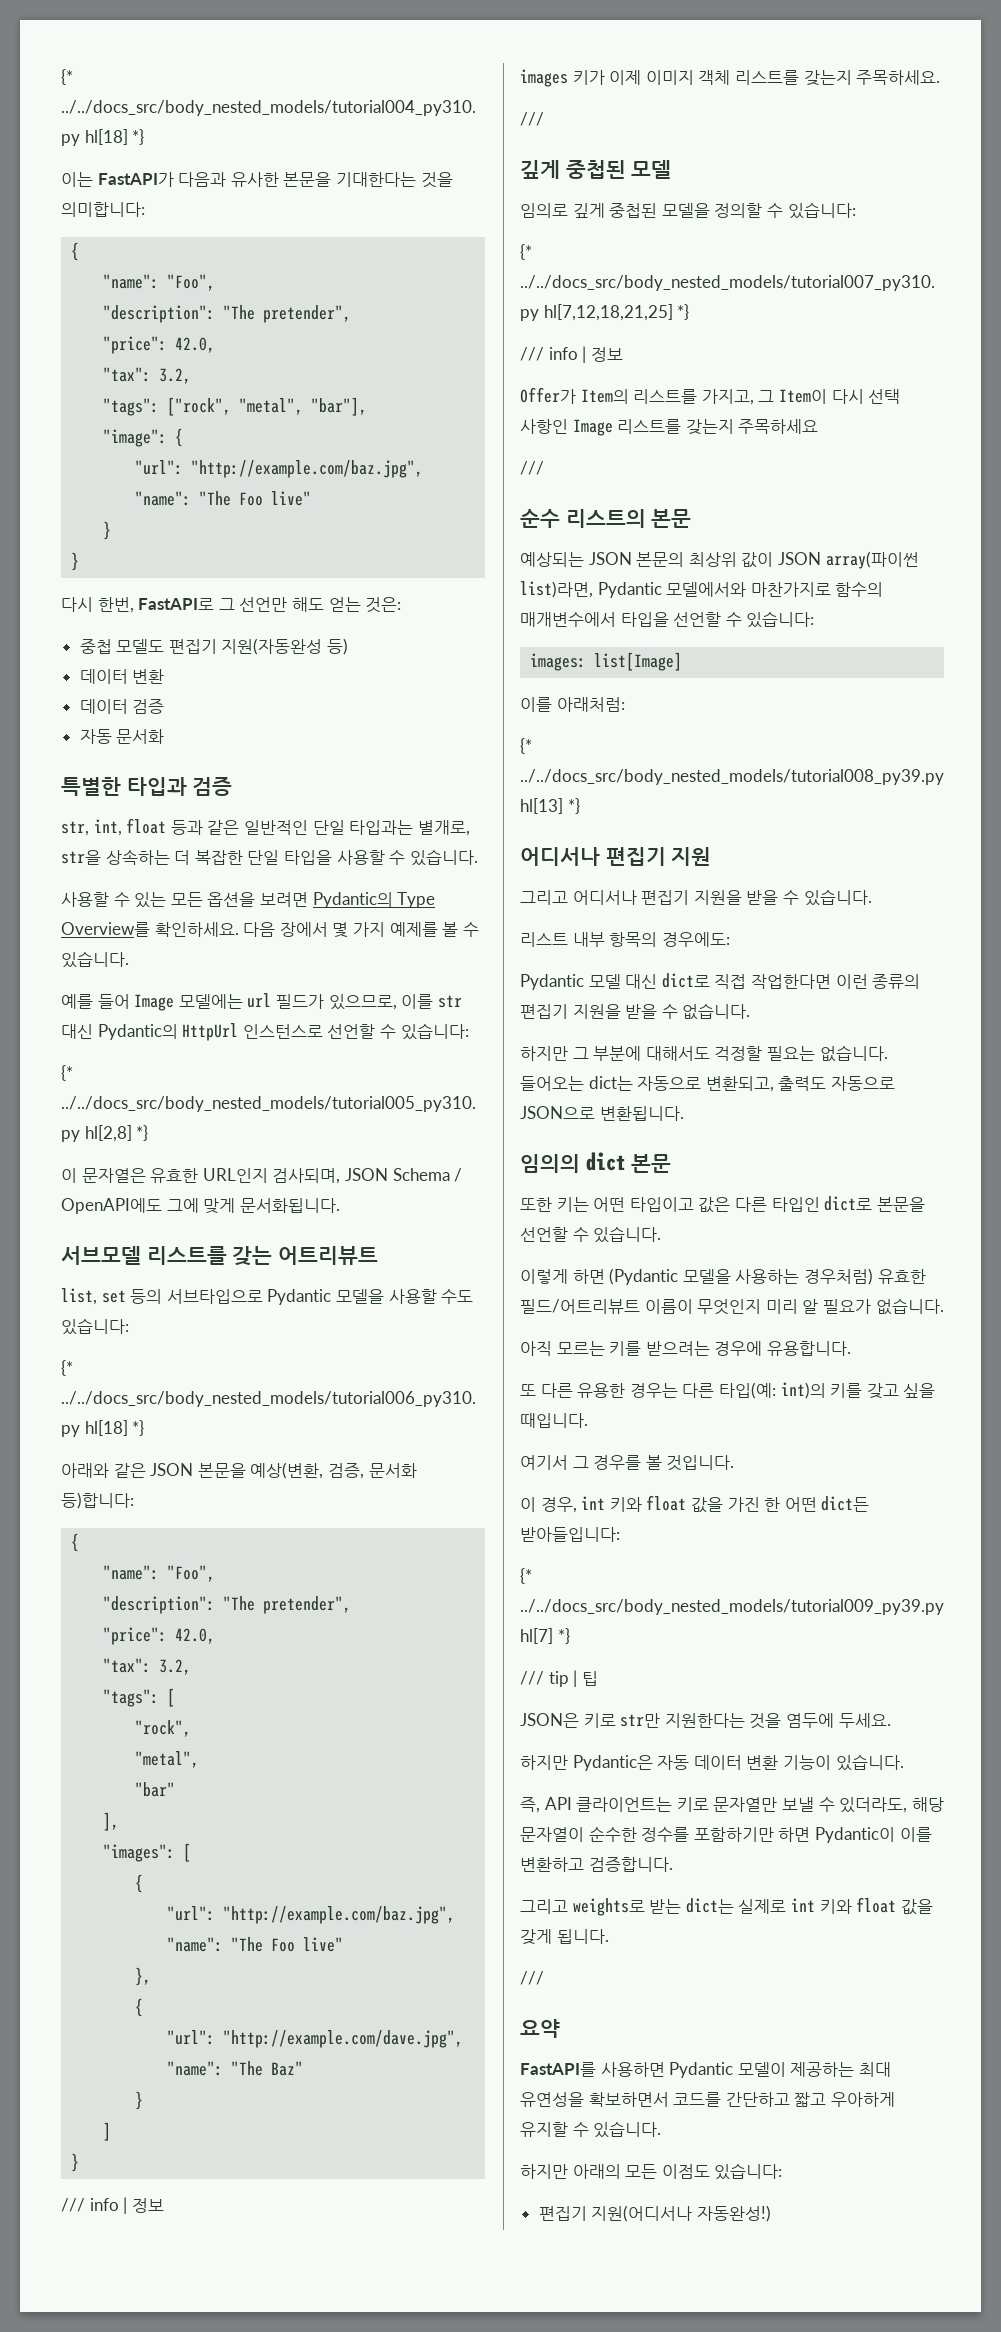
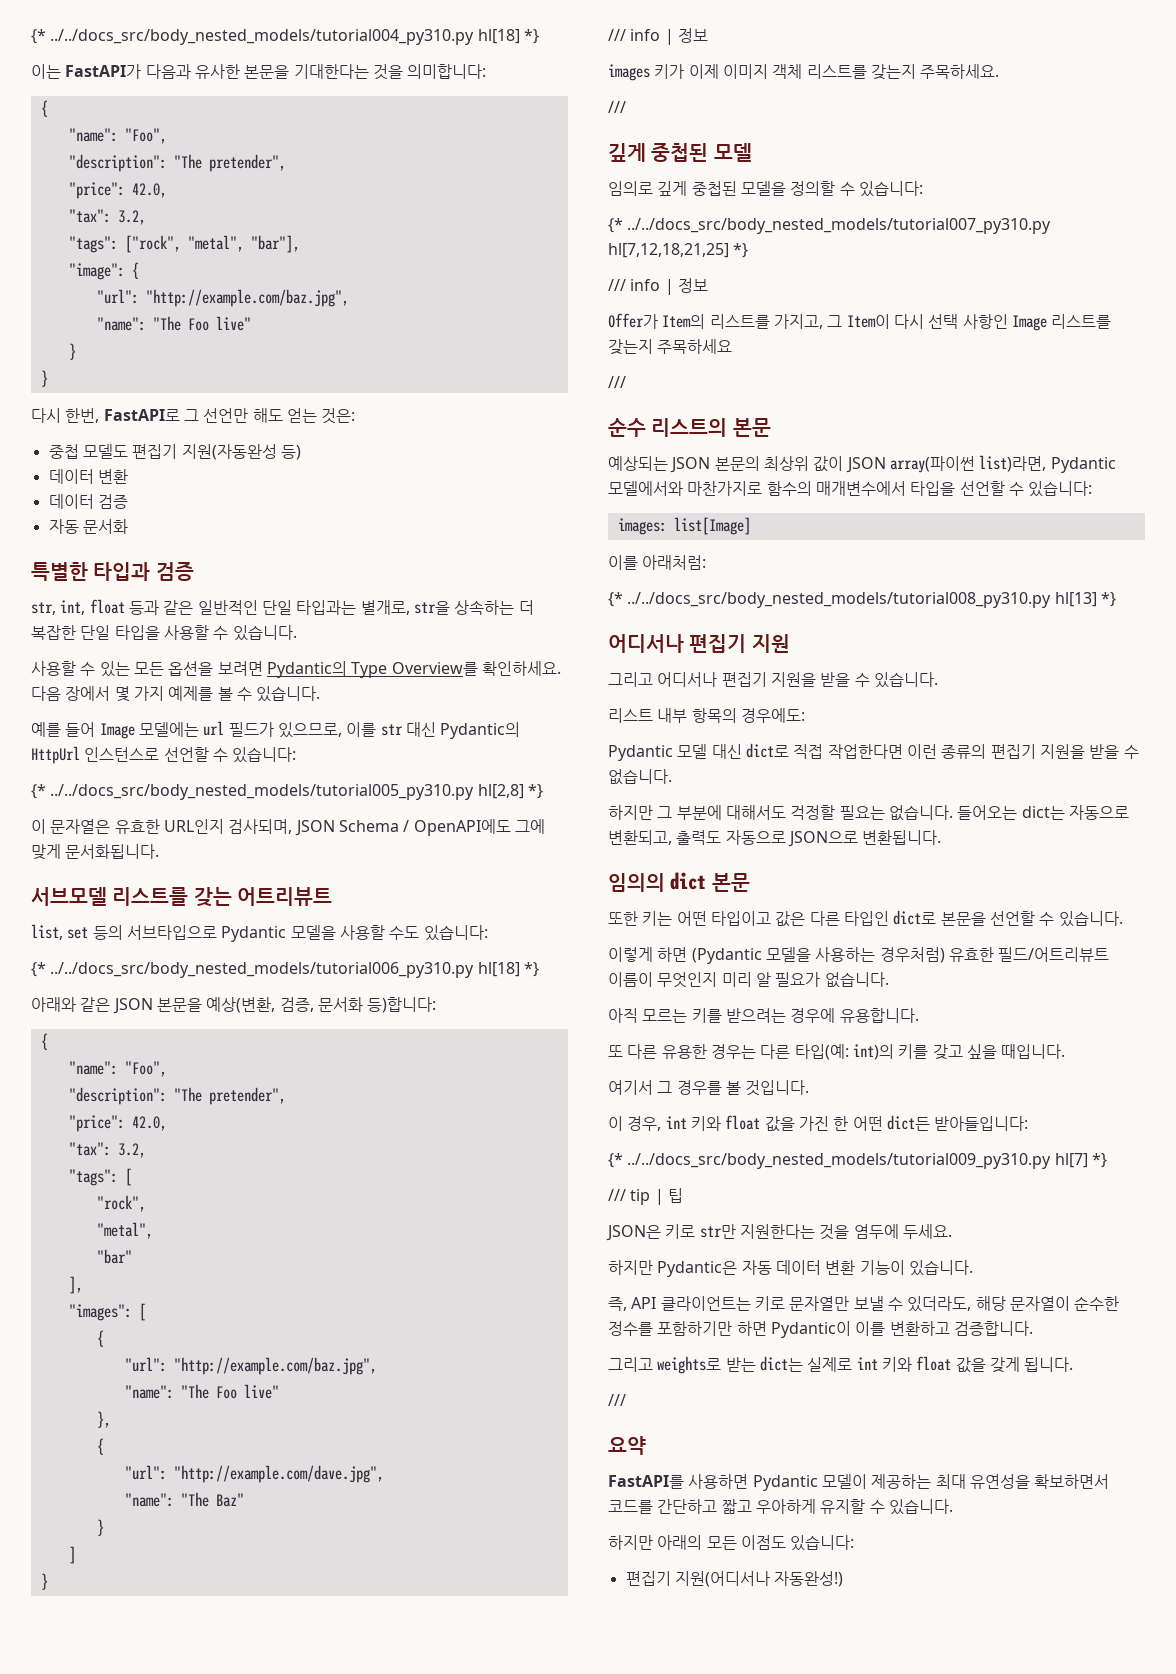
[520,769,944,785] ../../docs_src/body_nested_models/tutorial008_py39.py -> [627,592,1052,608] ../../docs_src/body_nested_models/tutorial008_py310.py
[520,1599,944,1615] ../../docs_src/body_nested_models/tutorial009_py39.py -> [627,1153,1052,1169] ../../docs_src/body_nested_models/tutorial009_py310.py

